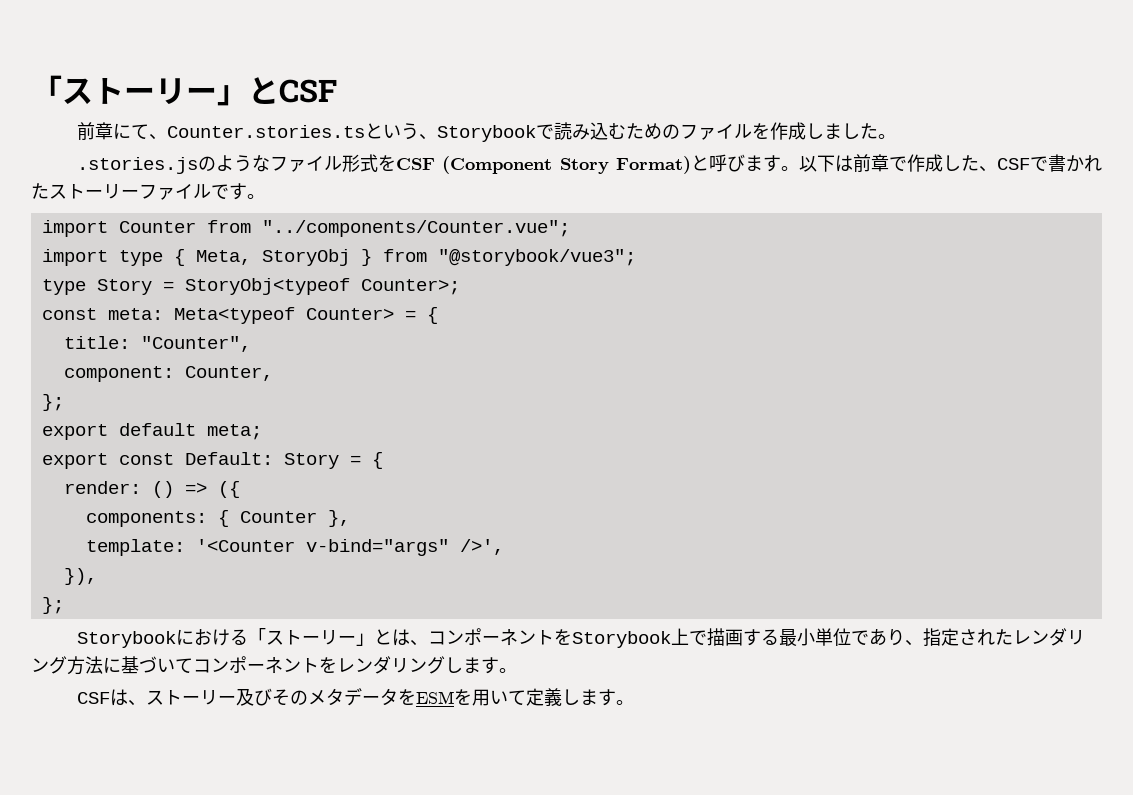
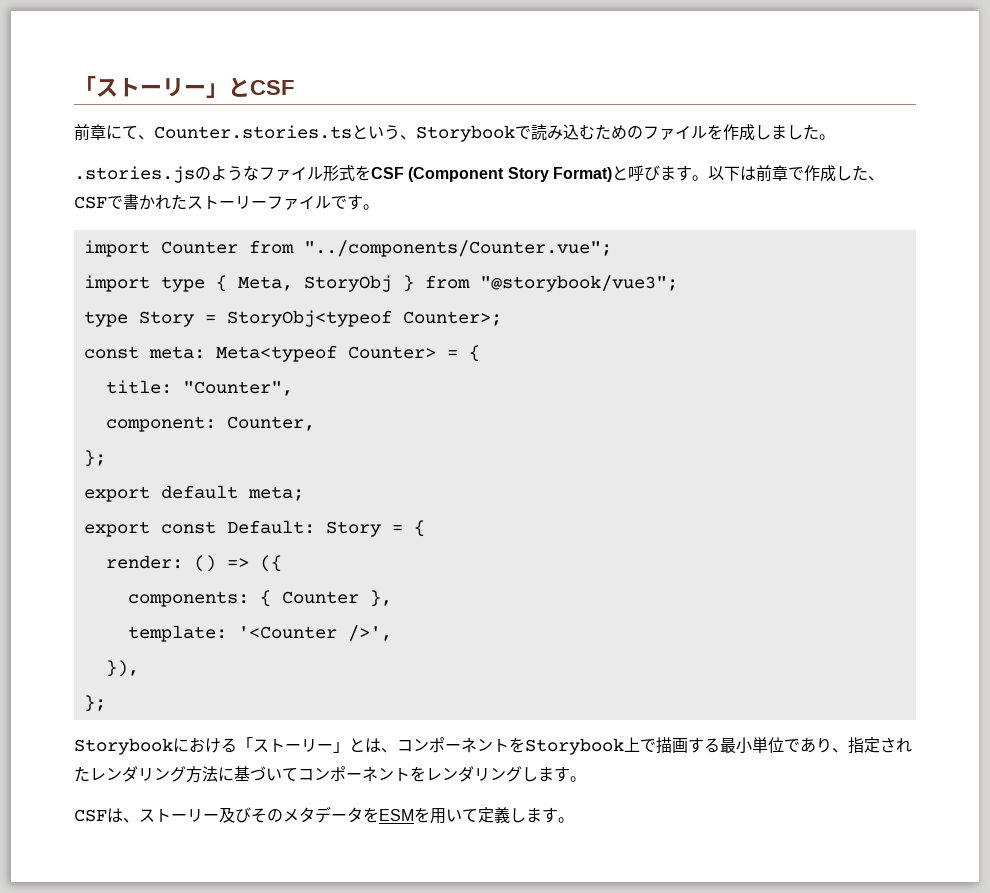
[305,539,449,556] v-bind="args" -> (337, 632) none

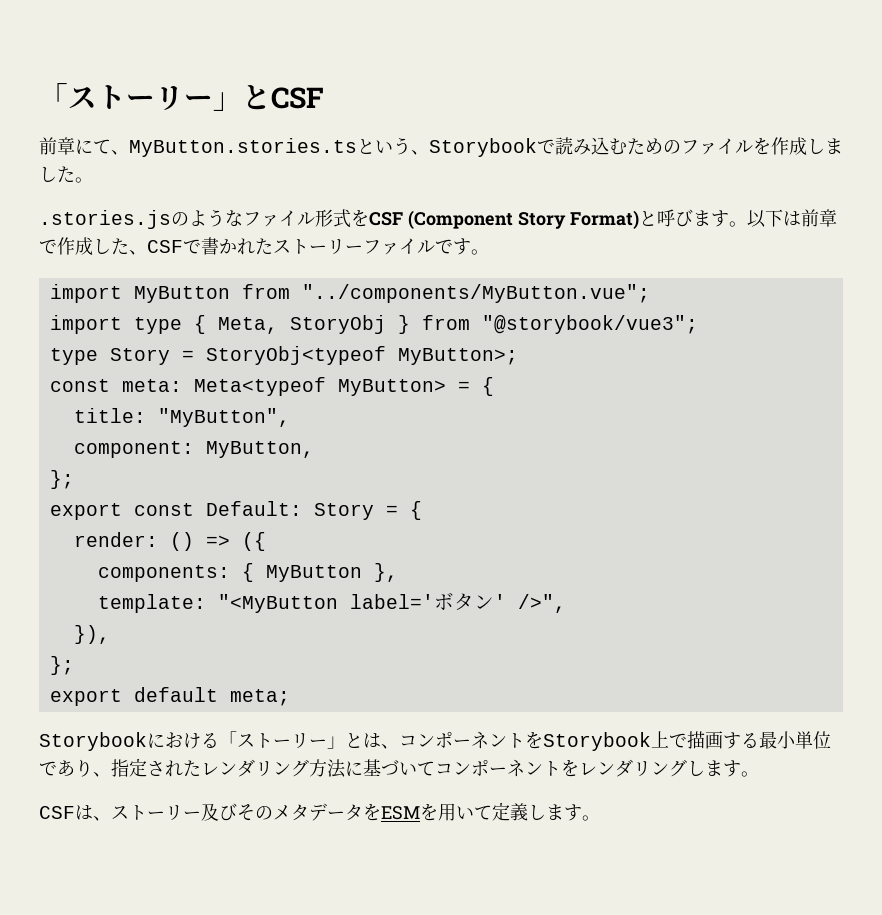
[154,125,352,139] Counter.stories.ts -> [129,138,357,157] MyButton.stories.ts
[160,240,612,257] Counter from "../components/Counter.vue"; -> [133,284,650,303] MyButton from "../components/MyButton.vue";
[402,311,502,326] Counter>; -> [397,348,518,365] MyButton>;
[347,346,436,359] Counter> -> [337,379,446,396] MyButton>
[182,381,293,396] "Counter", -> [157,408,290,427] "MyButton",
[226,416,315,431] [83,450,106,467] [83,485,304,502] Counter, // }; // export default meta; -> [205,441,314,458] [49,470,74,489] MyButton, // };
[281,591,359,604] Counter -> [265,565,362,582] MyButton
[237,625,392,642] '<Counter />', -> [217,592,566,613] "<MyButton label='ボタン' />",
(106, 703) none -> [49,687,290,706] // export default meta;

